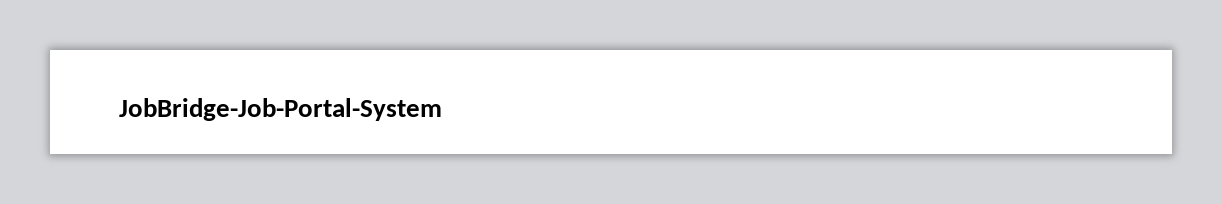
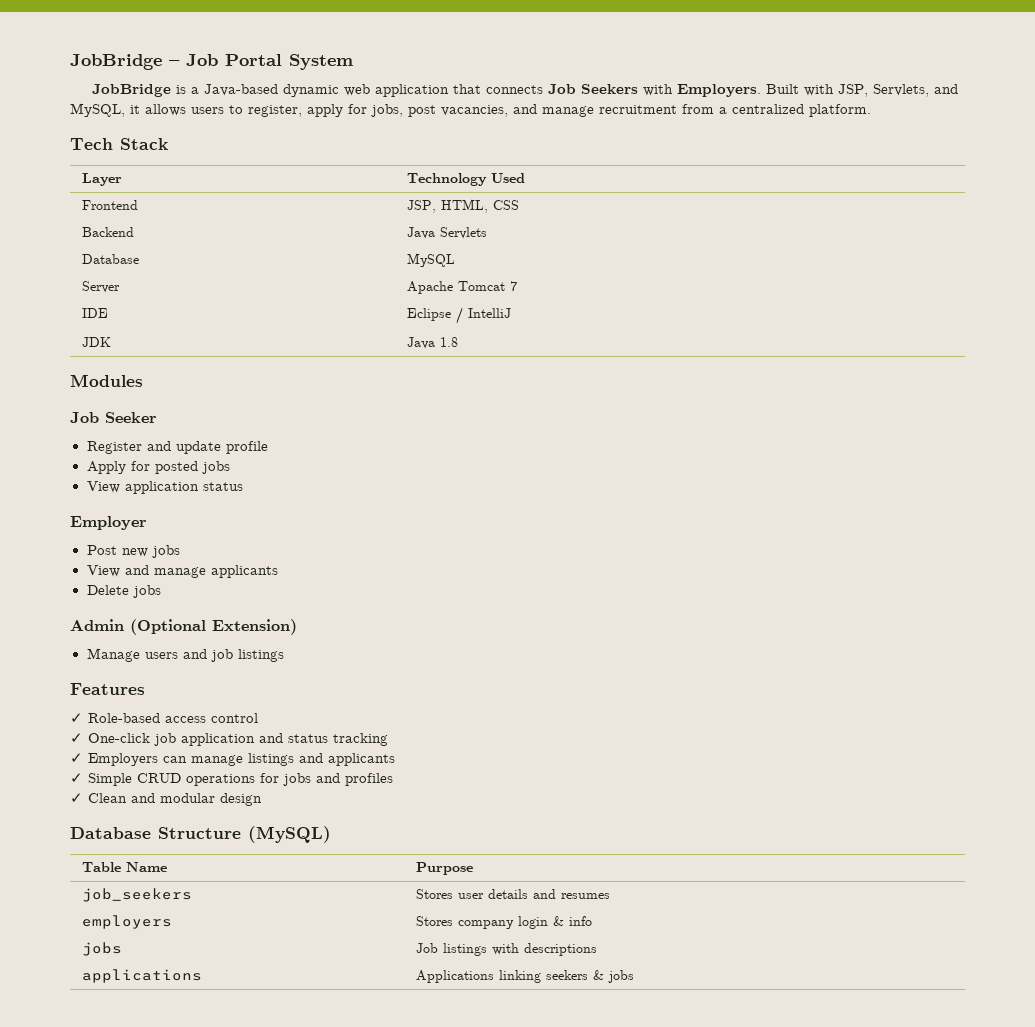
[119,98,442,121] JobBridge-Job-Portal-System -> [70,54,353,70] [91,84,958,97] [70,103,871,117] [70,138,168,150] [81,173,122,186] [406,173,525,186] [81,200,138,210] [406,199,519,213] [81,227,134,237] [406,227,487,239] [81,254,139,264] [406,253,455,267] [81,281,120,293] [406,281,517,294] [81,308,108,318] [406,307,511,324] [81,337,111,347] [406,337,458,349] [70,374,143,387] [70,412,157,423] [86,441,268,454] [86,461,230,474] [86,481,243,494] [70,516,147,530] [86,545,180,558] [86,565,278,578] [86,585,161,598] [70,619,297,635] [86,648,284,662] [70,683,145,695] [70,713,258,723] [70,733,388,746] [70,753,395,766] [70,773,393,786] [70,793,262,806] [70,826,331,843] [81,862,167,872] [415,862,473,875] [81,888,192,902] [415,889,610,899] [81,915,172,929] [415,916,592,929] [81,942,122,956] [415,943,597,956] [81,969,202,983] [415,970,634,983] JobBridge – Job Portal System // JobBridge is a Java-based dynamic web application that connects Job Seekers with Employers. Built with JSP, Servlets, and MySQL, it allows users to register, apply for jobs, post vacancies, and manage recruitment from a centralized platform. // Tech Stack // Layer | Technology Used // Frontend | JSP, HTML, CSS // Backend | Java Servlets // Database | MySQL // Server | Apache Tomcat 7 // IDE | Eclipse / IntelliJ // JDK | Java 1.8 // Modules // Job Seeker // Register and update profile // Apply for posted jobs // View application status // Employer // Post new jobs // View and manage applicants // Delete jobs // Admin (Optional Extension) // Manage users and job listings // Features // ✓ Role-based access control // ✓ One-click job application and status tracking // ✓ Employers can manage listings and applicants // ✓ Simple CRUD operations for jobs and profiles // ✓ Clean and modular design // Database Structure (MySQL) // Table Name | Purpose // job_seekers | Stores user details and resumes // employers | Stores company login & info // jobs | Job listings with descriptions // applications | Applications linking seekers & jobs

